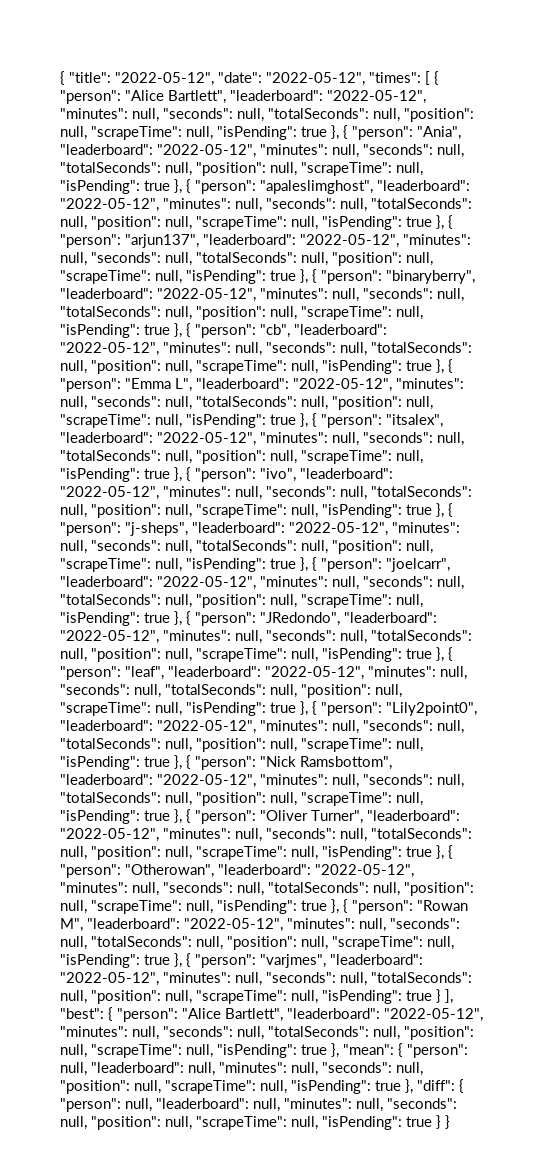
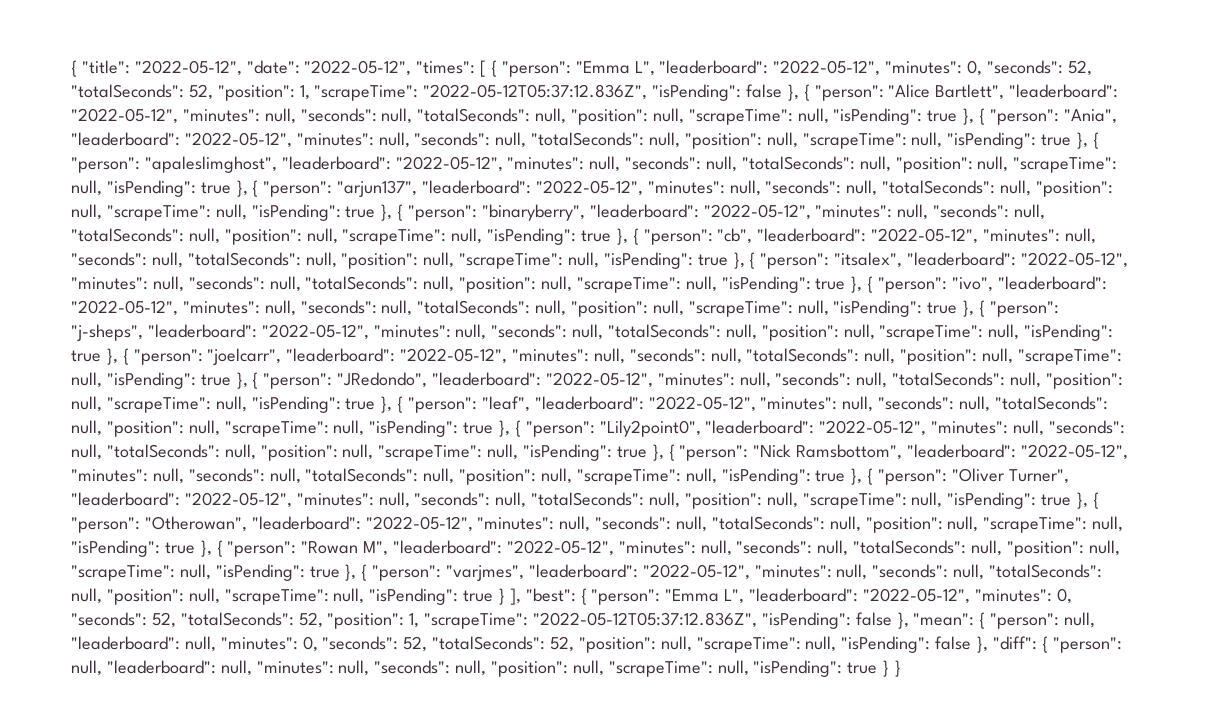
(121, 97) none -> [575,60,1092,76] [71,84,884,101] "Emma L", "leaderboard": "2022-05-12", "minutes": 0, "seconds": 52, "totalSeconds": 52, "position": 1, "scrapeTime": "2022-05-12T05:37:12.836Z", "isPending": false }, { "person":
[125,378,464,392] [60,396,433,410] [60,413,382,428] "Emma L", "leaderboard": "2022-05-12", "minutes": null, "seconds": null, "totalSeconds": null, "position": null, "scrapeTime": null, "isPending": true }, { "person": -> (830, 261) none
[182,1008,483,1022] [60,1026,474,1040] [60,1044,327,1058] "Alice Bartlett", "leaderboard": "2022-05-12", "minutes": null, "seconds": null, "totalSeconds": null, "position": null, "scrapeTime": null, "isPending": true -> [665,588,1072,604] [71,612,892,629] "Emma L", "leaderboard": "2022-05-12", "minutes": 0, "seconds": 52, "totalSeconds": 52, "position": 1, "scrapeTime": "2022-05-12T05:37:12.836Z", "isPending": false
[291,1062,423,1076] [60,1080,401,1094] null, "seconds": null, "position": null, "scrapeTime": null, "isPending": true -> [302,636,972,653] 0, "seconds": 52, "totalSeconds": 52, "position": null, "scrapeTime": null, "isPending": false

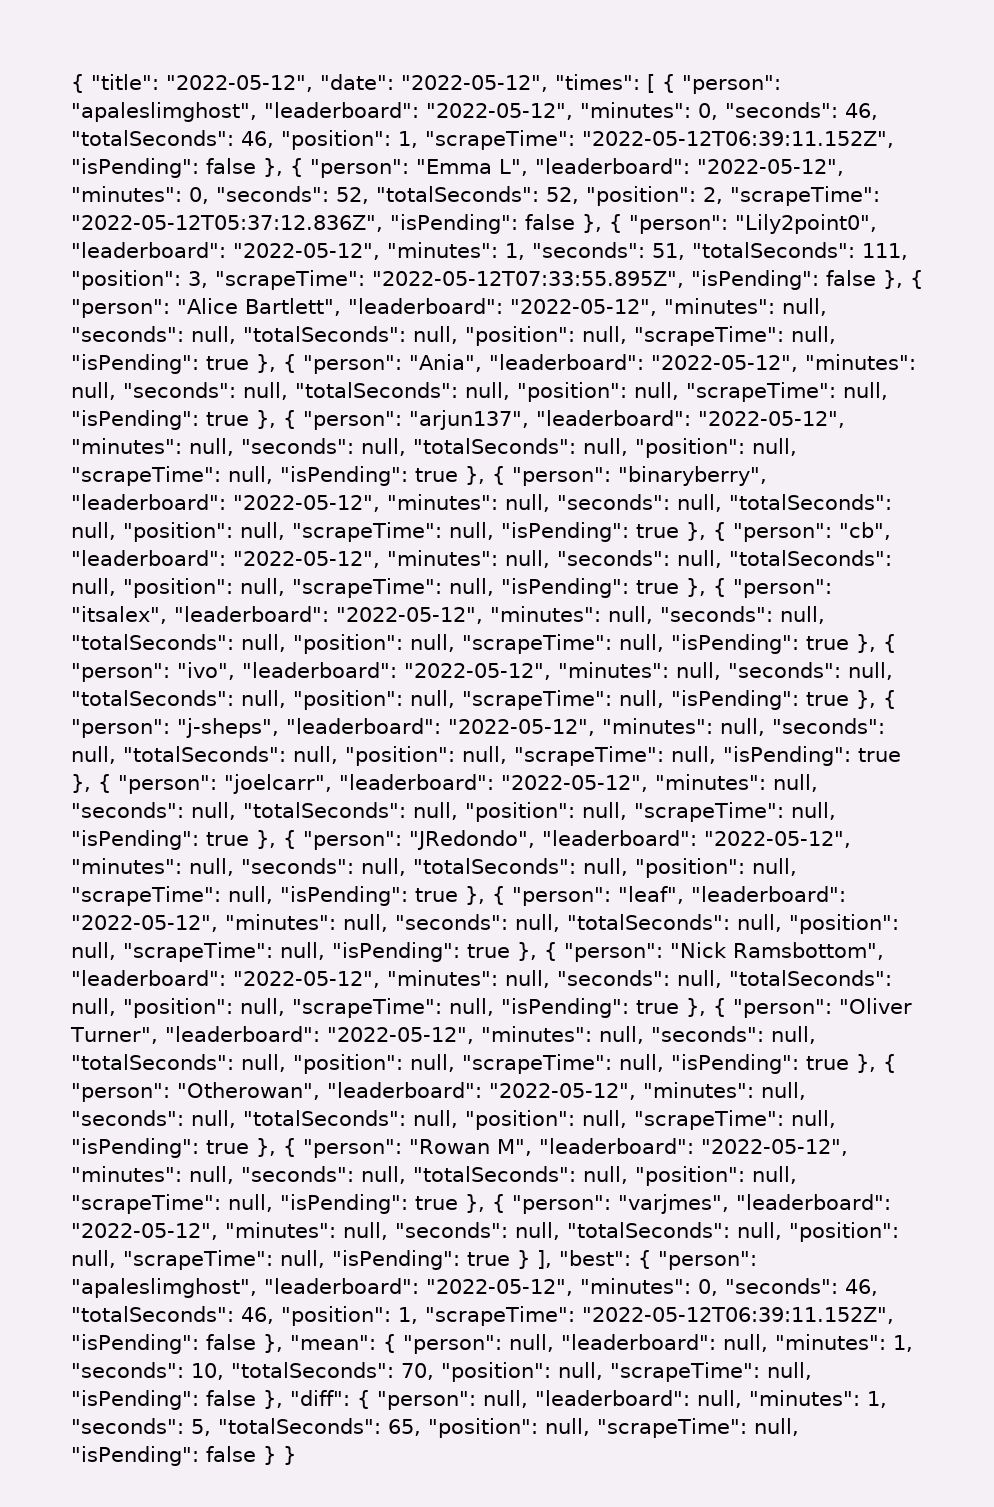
(571, 69) none -> [71,102,878,122] [71,130,894,150] [71,158,409,178] "apaleslimghost", "leaderboard": "2022-05-12", "minutes": 0, "seconds": 46, "totalSeconds": 46, "position": 1, "scrapeTime": "2022-05-12T06:39:11.152Z", "isPending": false }, { "person":
[299,85,310,100] 1, -> [703,187,723,204] 2,
(884, 93) none -> [734,214,877,234] [71,242,908,260] [71,270,923,290] [71,299,170,318] "Lily2point0", "leaderboard": "2022-05-12", "minutes": 1, "seconds": 51, "totalSeconds": 111, "position": 3, "scrapeTime": "2022-05-12T07:33:55.895Z", "isPending": false }, { "person":
[144,156,1118,173] [71,180,333,197] "apaleslimghost", "leaderboard": "2022-05-12", "minutes": null, "seconds": null, "totalSeconds": null, "position": null, "scrapeTime": null, "isPending": true }, { "person": -> (402, 420) none
[599,420,1125,437] [71,444,749,461] "Lily2point0", "leaderboard": "2022-05-12", "minutes": null, "seconds": null, "totalSeconds": null, "position": null, "scrapeTime": null, "isPending": true }, { "person": -> (663, 952) none
[665,588,1072,604] [71,612,758,629] "Emma L", "leaderboard": "2022-05-12", "minutes": 0, "seconds": 52, "totalSeconds": 52, "position": 1, "scrapeTime": "2022-05-12T05:37:12.836Z", -> [71,1278,878,1298] [71,1306,894,1326] "apaleslimghost", "leaderboard": "2022-05-12", "minutes": 0, "seconds": 46, "totalSeconds": 46, "position": 1, "scrapeTime": "2022-05-12T06:39:11.152Z",
[302,636,575,652] 0, "seconds": 52, "totalSeconds": 52, -> [892,1335,913,1352] [71,1362,434,1380] 1, "seconds": 10, "totalSeconds": 70,
[338,660,878,677] null, "seconds": null, "position": null, "scrapeTime": null, "isPending": true -> [866,1391,887,1408] [71,1418,799,1438] [71,1446,256,1466] 1, "seconds": 5, "totalSeconds": 65, "position": null, "scrapeTime": null, "isPending": false

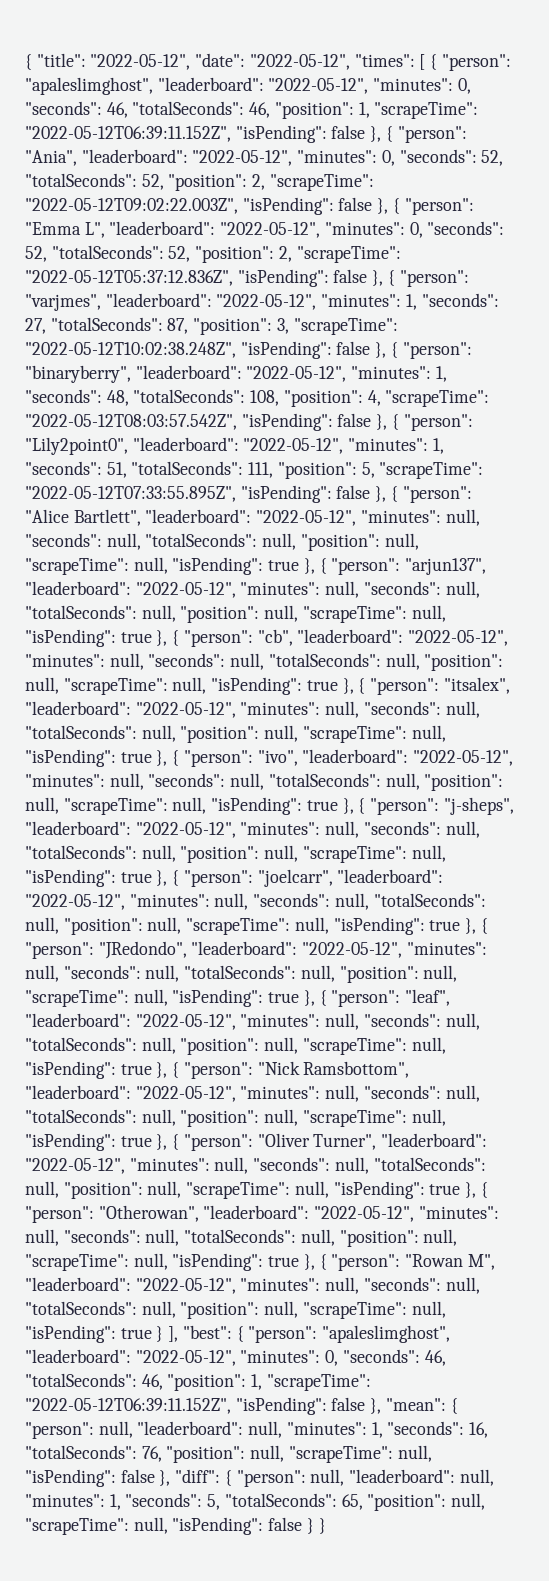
(409, 168) none -> [25,149,504,166] [25,173,374,191] [25,197,474,215] "Ania", "leaderboard": "2022-05-12", "minutes": 0, "seconds": 52, "totalSeconds": 52, "position": 2, "scrapeTime": "2022-05-12T09:02:22.003Z", "isPending": false }, { "person":
(728, 224) none -> [25,293,499,311] [25,317,398,335] [25,341,472,359] [25,365,447,383] [25,389,490,407] [25,413,473,431] "varjmes", "leaderboard": "2022-05-12", "minutes": 1, "seconds": 27, "totalSeconds": 87, "position": 3, "scrapeTime": "2022-05-12T10:02:38.248Z", "isPending": false }, { "person": "binaryberry", "leaderboard": "2022-05-12", "minutes": 1, "seconds": 48, "totalSeconds": 108, "position": 4, "scrapeTime": "2022-05-12T08:03:57.542Z", "isPending": false }, { "person":
[188,271,208,288] 3, -> [361,462,375,478] 5,
[408,354,916,372] [71,382,888,402] [71,410,402,430] "Ania", "leaderboard": "2022-05-12", "minutes": null, "seconds": null, "totalSeconds": null, "position": null, "scrapeTime": null, "isPending": true }, { "person": -> (401, 566) none
[617,466,767,486] [71,494,892,512] [71,522,832,542] "binaryberry", "leaderboard": "2022-05-12", "minutes": null, "seconds": null, "totalSeconds": null, "position": null, "scrapeTime": null, "isPending": true }, { "person": -> (253, 638) none
[464,1194,891,1214] [71,1222,899,1242] [71,1250,510,1270] }, { "person": "varjmes", "leaderboard": "2022-05-12", "minutes": null, "seconds": null, "totalSeconds": null, "position": null, "scrapeTime": null, "isPending": true -> (152, 1333) none
[191,1362,434,1380] 10, "totalSeconds": 70, -> [469,1422,489,1438] [25,1445,162,1462] 16, "totalSeconds": 76,

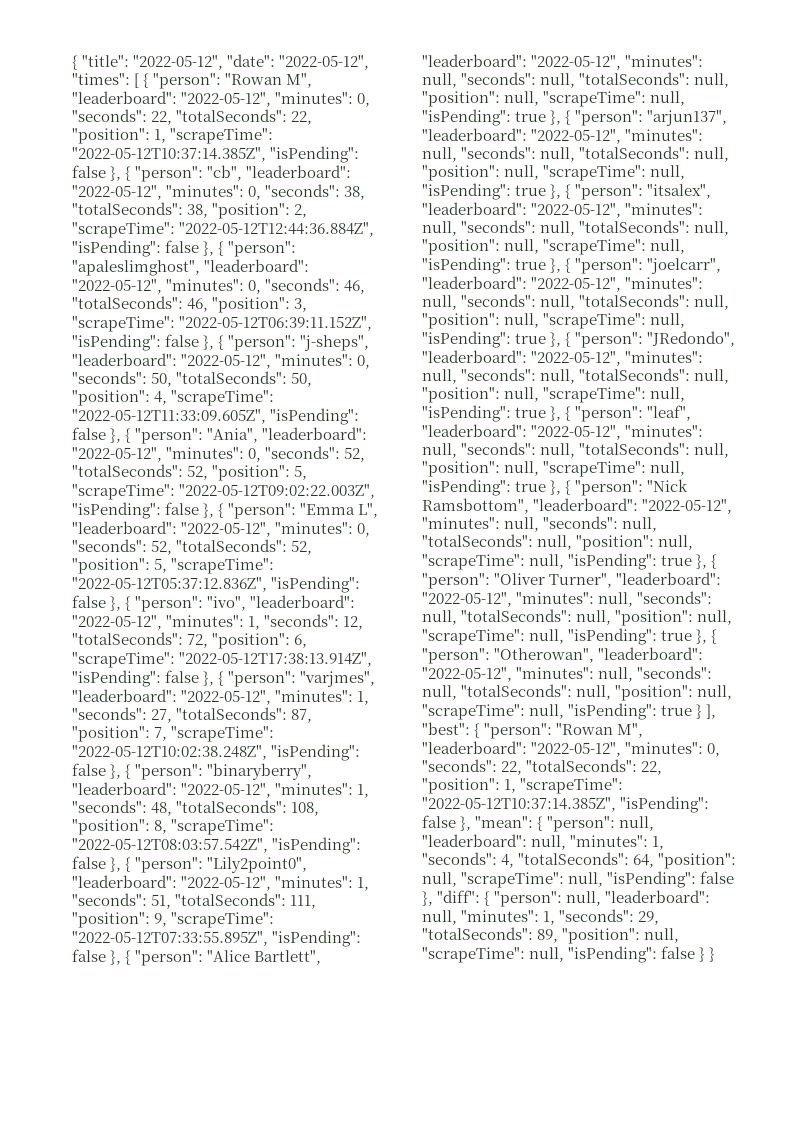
(511, 62) none -> [225,73,313,88] [72,91,371,107] [72,109,313,125] [72,128,274,144] [72,146,360,163] [72,165,352,182] [72,184,366,200] [72,202,308,219] [72,222,375,238] [72,240,297,257] "Rowan M", "leaderboard": "2022-05-12", "minutes": 0, "seconds": 22, "totalSeconds": 22, "position": 1, "scrapeTime": "2022-05-12T10:37:14.385Z", "isPending": false }, { "person": "cb", "leaderboard": "2022-05-12", "minutes": 0, "seconds": 38, "totalSeconds": 38, "position": 2, "scrapeTime": "2022-05-12T12:44:36.884Z", "isPending": false }, { "person":
[358,102,370,118] 1, -> [294,298,308,312] 3,
(467, 134) none -> [300,335,370,351] [72,353,371,369] [72,371,313,387] [72,390,275,406] [72,408,360,425] [72,427,204,444] "j-sheps", "leaderboard": "2022-05-12", "minutes": 0, "seconds": 50, "totalSeconds": 50, "position": 4, "scrapeTime": "2022-05-12T11:33:09.605Z", "isPending": false }, { "person":
[252,174,266,190] 2, -> [294,465,308,480] 5,
[278,246,292,262] 2, -> [154,558,168,573] 5,
(469, 278) none -> [207,595,356,611] [72,614,364,630] [72,632,308,649] [72,652,373,668] [72,670,297,687] "ivo", "leaderboard": "2022-05-12", "minutes": 1, "seconds": 12, "totalSeconds": 72, "position": 6, "scrapeTime": "2022-05-12T17:38:13.914Z", "isPending": false }, { "person":
[276,318,289,334] 3, -> [154,727,168,741] 7,
[367,390,381,406] 4, -> [154,820,168,834] 8,
[361,462,375,478] 5, -> [154,913,168,927] 9,
[257,629,509,646] [25,653,504,671] [25,677,440,695] "cb", "leaderboard": "2022-05-12", "minutes": null, "seconds": null, "totalSeconds": null, "position": null, "scrapeTime": null, "isPending": true }, { "person": -> (644, 192) none
[257,749,514,766] [25,773,504,791] [25,797,514,815] [25,821,480,838] [25,845,446,863] [25,869,253,887] "ivo", "leaderboard": "2022-05-12", "minutes": null, "seconds": null, "totalSeconds": null, "position": null, "scrapeTime": null, "isPending": true }, { "person": "j-sheps", "leaderboard": "2022-05-12", "minutes": null, "seconds": null, "totalSeconds": null, "position": null, "scrapeTime": null, "isPending": true }, { "person": -> (644, 266) none
[303,1254,495,1271] [25,1277,480,1294] [25,1301,446,1319] [25,1325,451,1343] [25,1349,446,1366] [25,1373,371,1391] [25,1398,231,1414] }, { "person": "Rowan M", "leaderboard": "2022-05-12", "minutes": null, "seconds": null, "totalSeconds": null, "position": null, "scrapeTime": null, "isPending": true } ], "best": { "person": "apaleslimghost", "leaderboard": "2022-05-12", "minutes": 0, "seconds": 46, "totalSeconds": 46, "position": 1, "scrapeTime": "2022-05-12T06:39:11.152Z", -> [696,704,717,719] [422,722,644,739] [422,741,721,757] [422,759,663,775] [422,778,624,794] [422,797,616,812] } ], "best": { "person": "Rowan M", "leaderboard": "2022-05-12", "minutes": 0, "seconds": 22, "totalSeconds": 22, "position": 1, "scrapeTime": "2022-05-12T10:37:14.385Z",
[469,1422,489,1438] [25,1445,162,1462] 16, "totalSeconds": 76, -> [501,852,655,868] 4, "totalSeconds": 64,
[207,1493,363,1510] 5, "totalSeconds": 65, -> [638,911,660,925] [422,927,559,943] 29, "totalSeconds": 89,

